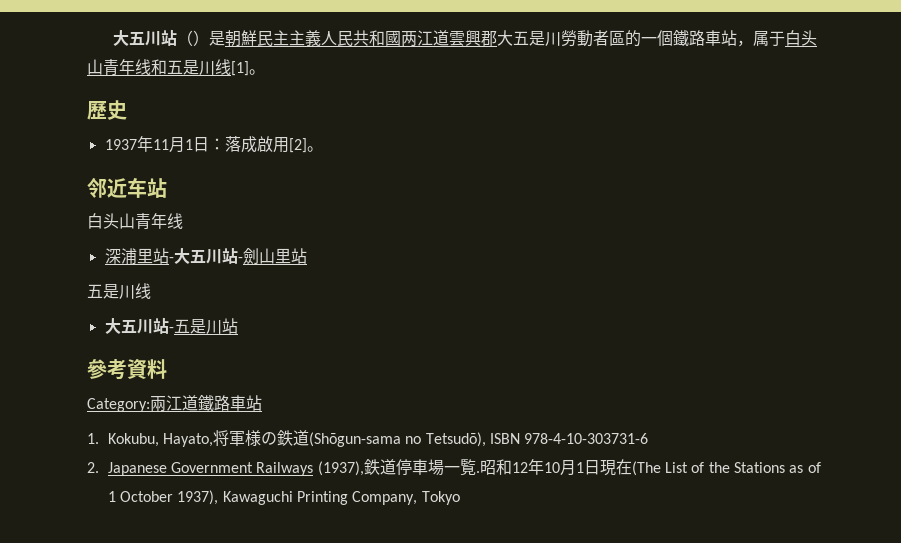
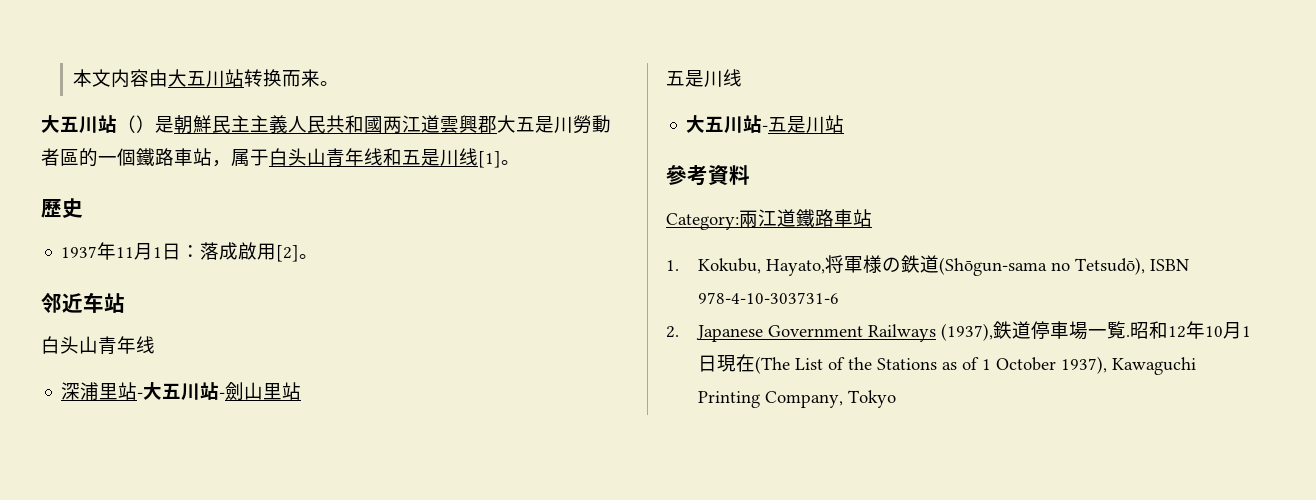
(113, 38) none -> [72,69,339,88] 本文内容由大五川站转换而来。 //

